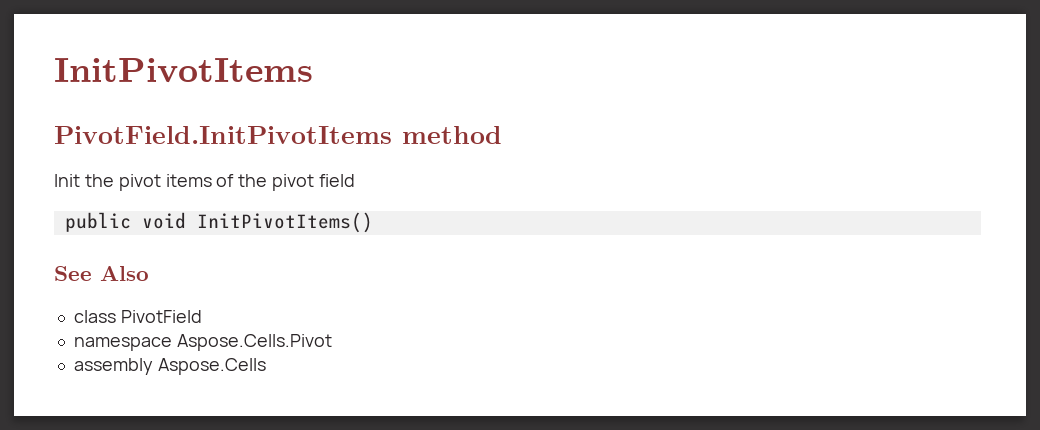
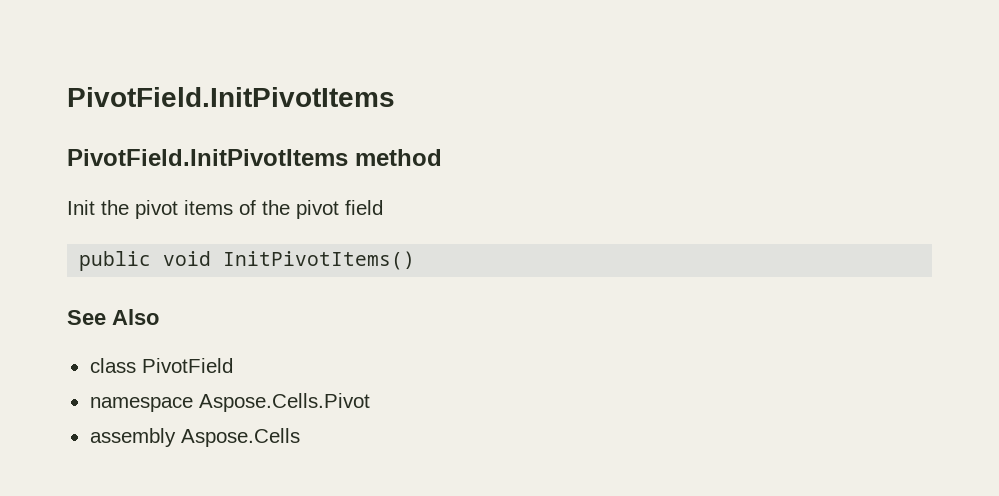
[54,58,313,83] InitPivotItems -> [67,87,395,107] PivotField.InitPivotItems

